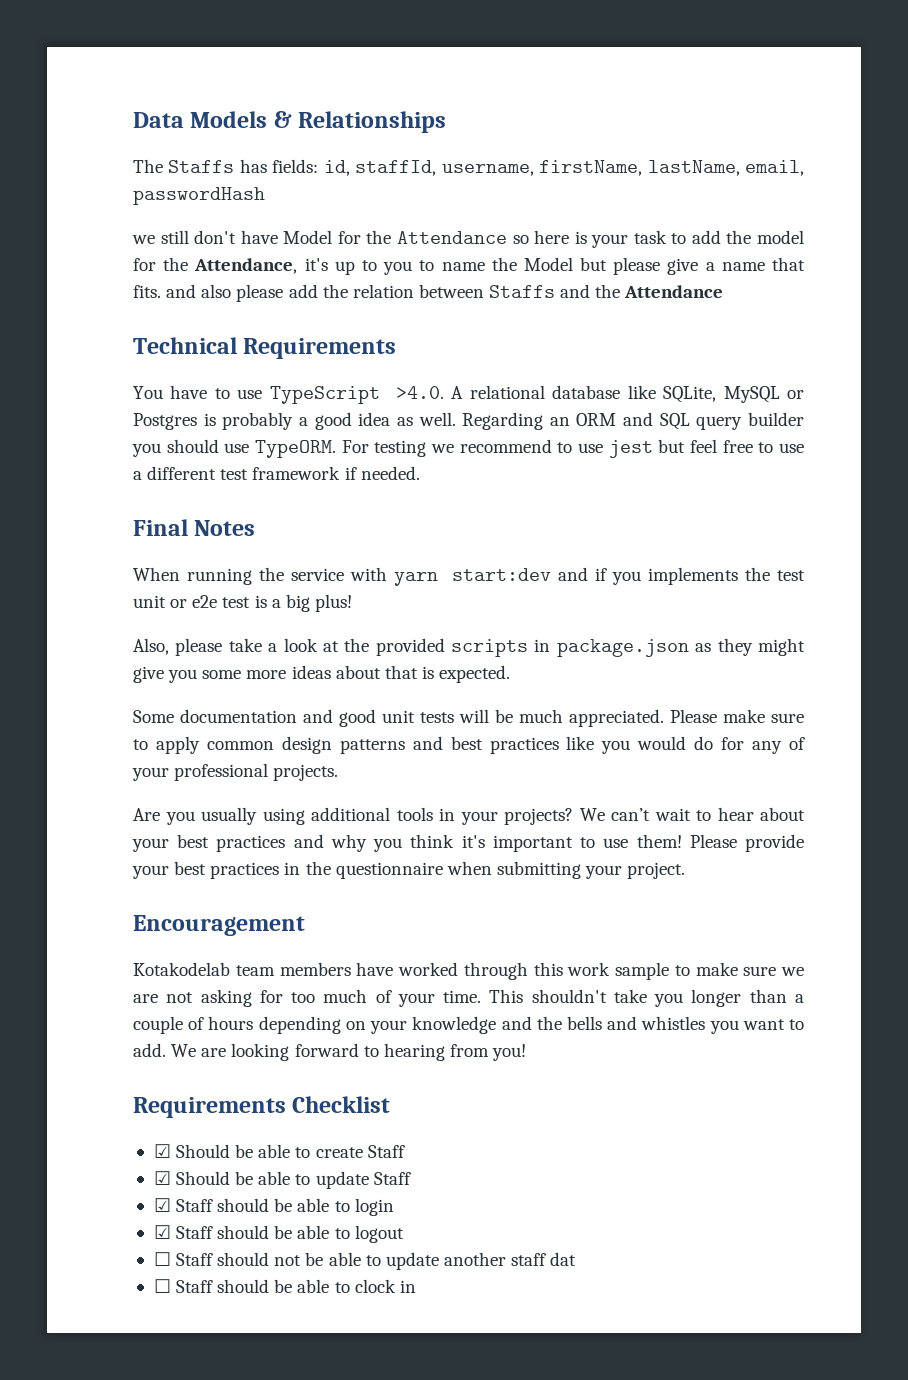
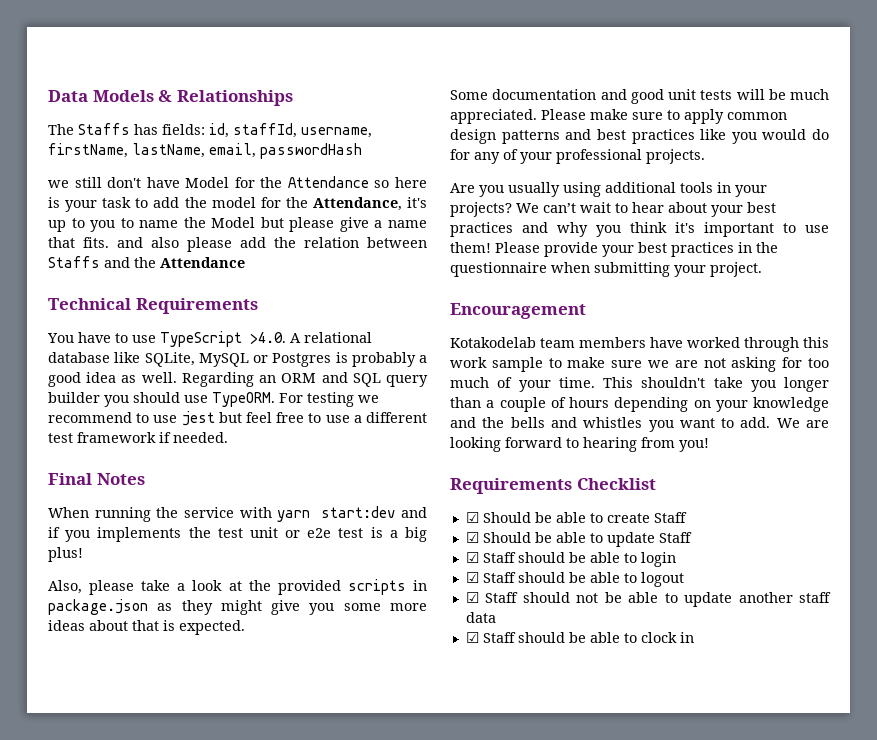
[153,1252,171,1266] ☐ -> [465,592,479,603] ☑
[550,1252,577,1266] [153,1279,171,1293] dat // ☐ -> [465,612,496,623] [465,632,479,643] data // ☑

